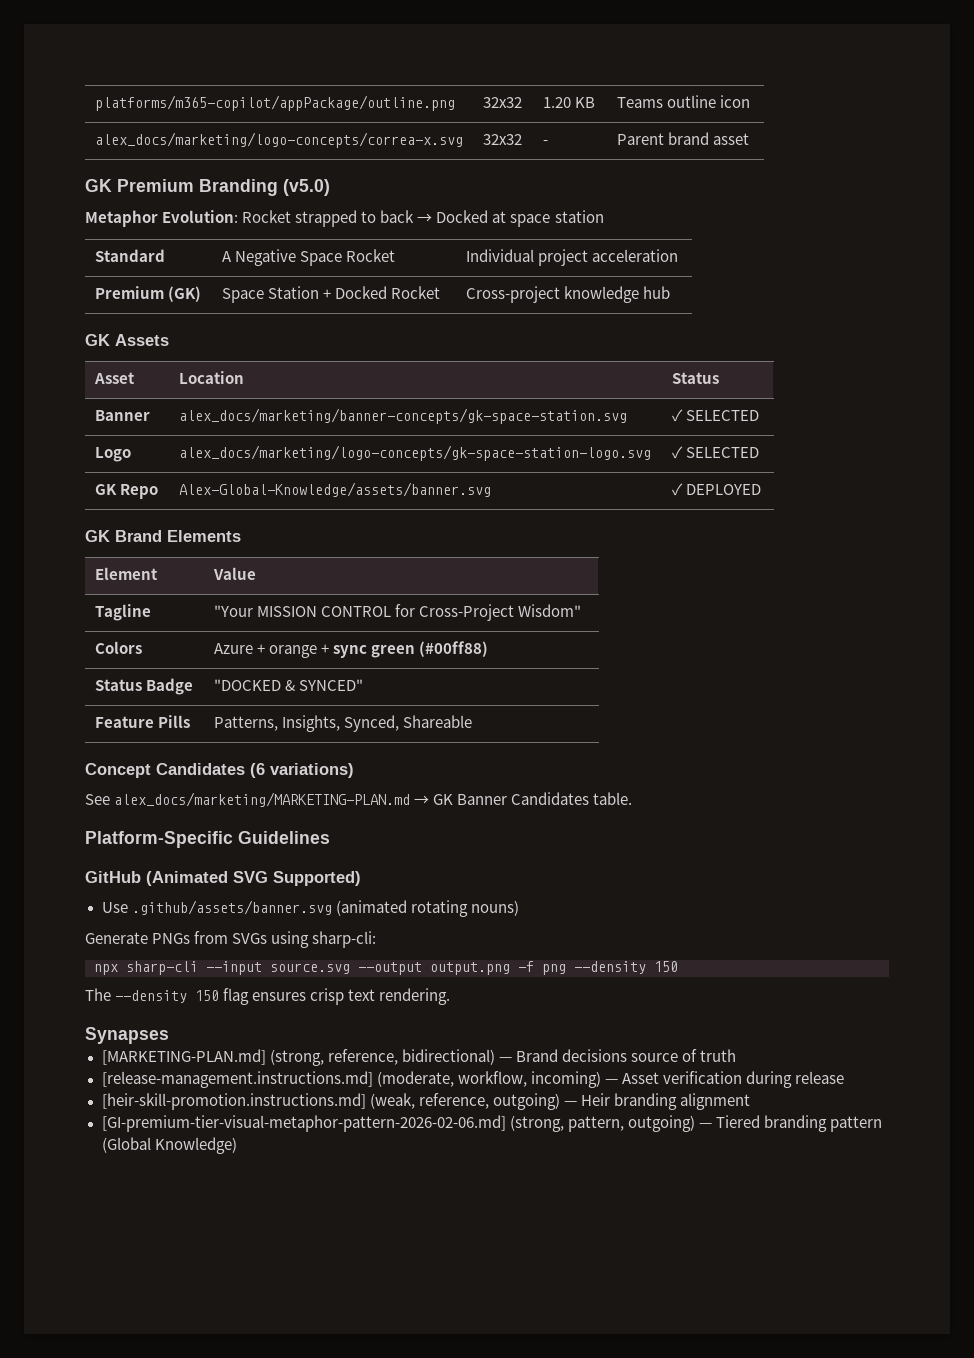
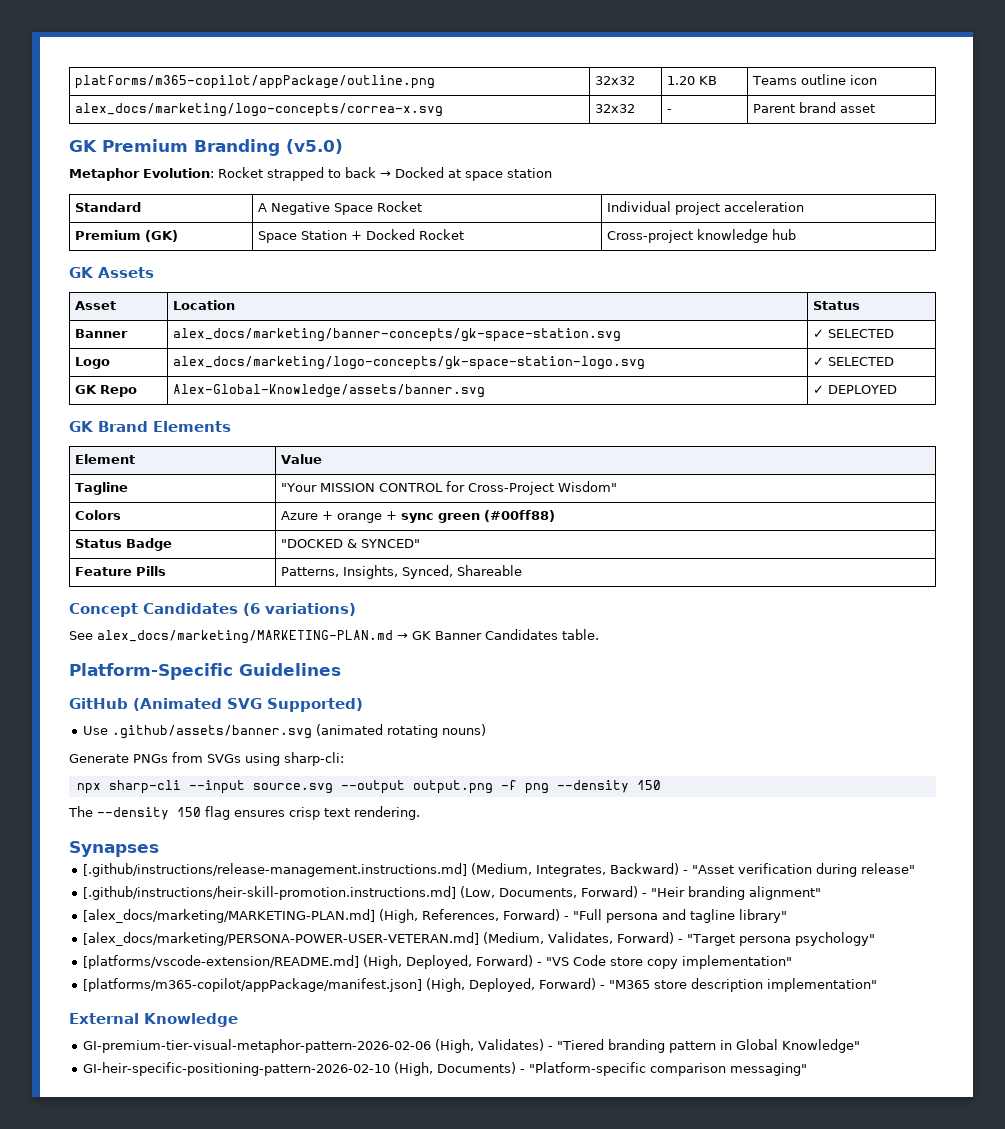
[101,1049,736,1066] [101,1071,844,1088] [101,1093,750,1110] [101,1115,882,1132] [101,1137,237,1154] [MARKETING-PLAN.md] (strong, reference, bidirectional) — Brand decisions source of truth // [release-management.instructions.md] (moderate, workflow, incoming) — Asset verification during release // [heir-skill-promotion.instructions.md] (weak, reference, outgoing) — Heir branding alignment // [GI-premium-tier-visual-metaphor-pattern-2026-02-06.md] (strong, pattern, outgoing) — Tiered branding pattern (Global Knowledge) -> [83,863,916,877] [83,886,822,900] [83,909,788,923] [83,932,876,946] [83,955,793,969] [83,978,878,992] [69,1013,238,1027] [83,1039,861,1053] [83,1062,808,1076] [.github/instructions/release-management.instructions.md] (Medium, Integrates, Backward) - "Asset verification during release" // [.github/instructions/heir-skill-promotion.instructions.md] (Low, Documents, Forward) - "Heir branding alignment" // [alex_docs/marketing/MARKETING-PLAN.md] (High, References, Forward) - "Full persona and tagline library" // [alex_docs/marketing/PERSONA-POWER-USER-VETERAN.md] (Medium, Validates, Forward) - "Target persona psychology" // [platforms/vscode-extension/README.md] (High, Deployed, Forward) - "VS Code store copy implementation" // [platforms/m365-copilot/appPackage/manifest.json] (High, Deployed, Forward) - "M365 store description implementation" // External Knowledge // GI-premium-tier-visual-metaphor-pattern-2026-02-06 (High, Validates) - "Tiered branding pattern in Global Knowledge" // GI-heir-specific-positioning-pattern-2026-02-10 (High, Documents) - "Platform-specific comparison messaging"

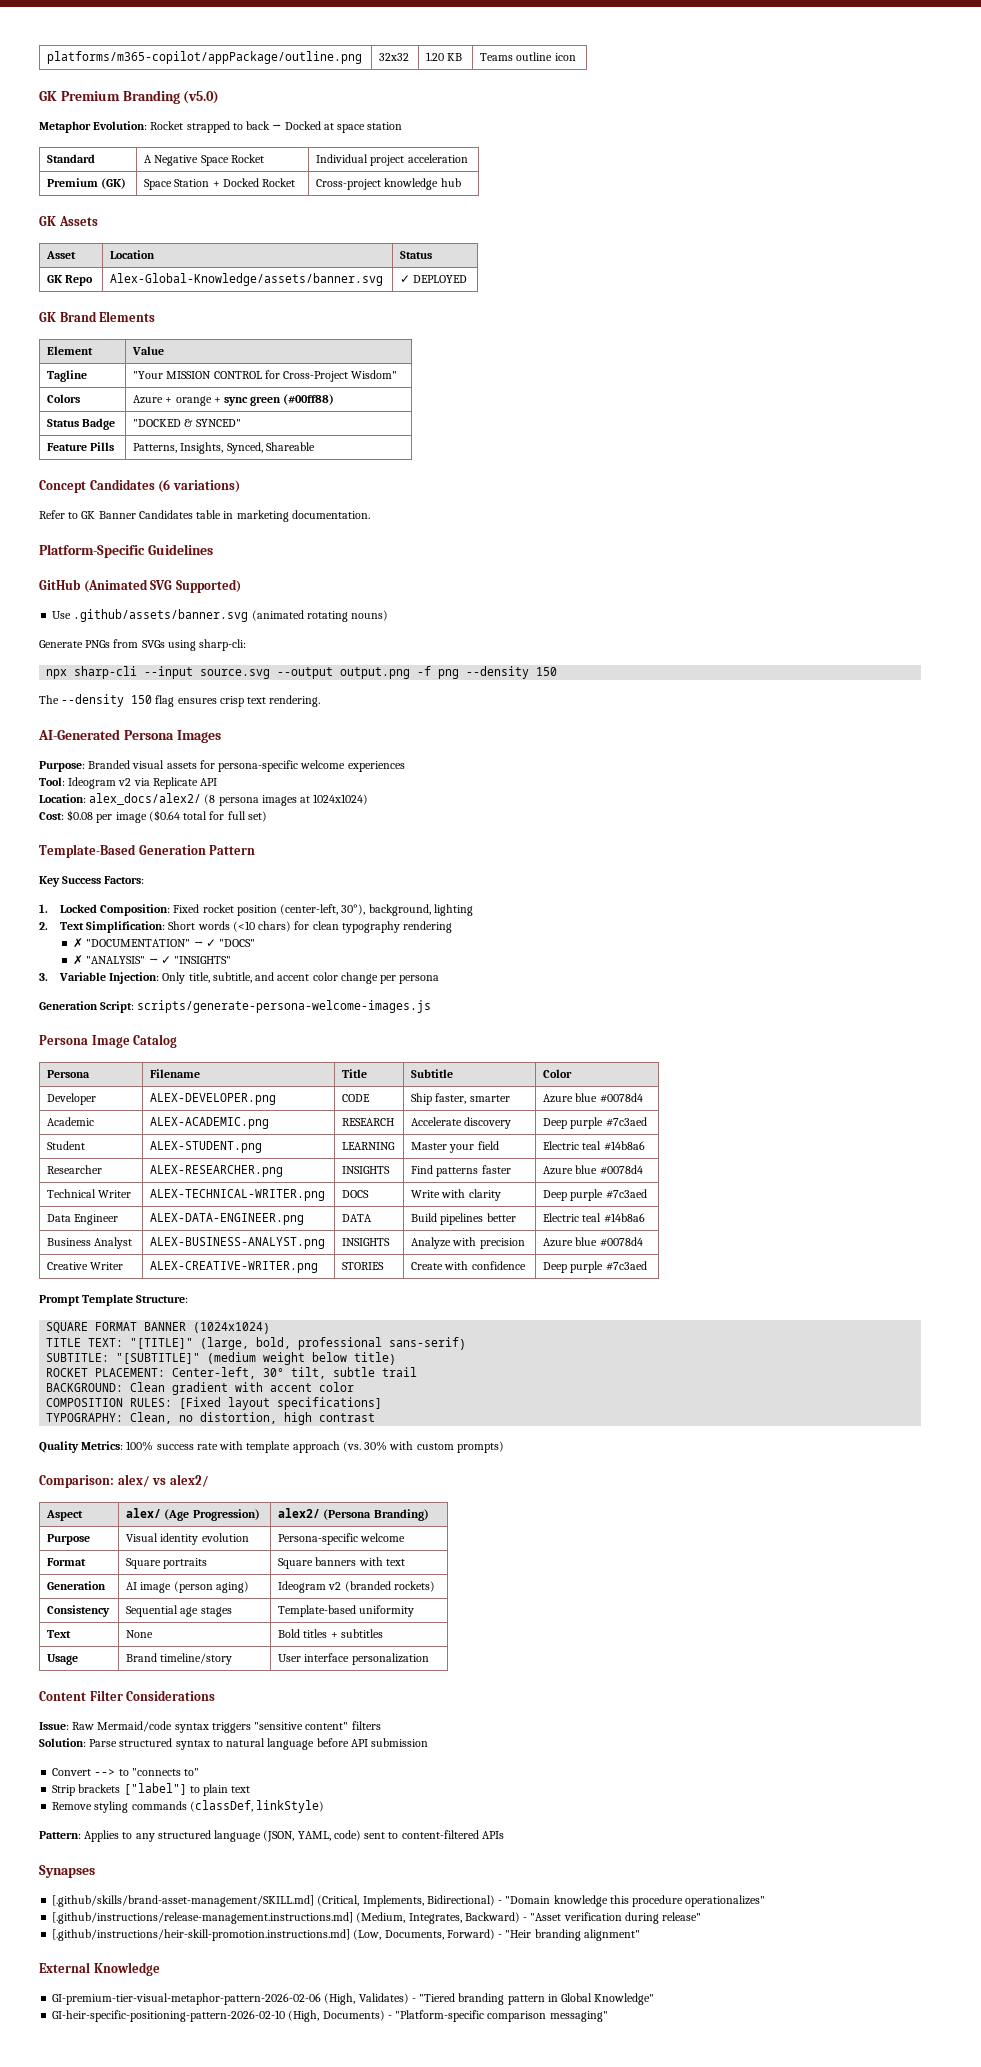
[74,103,443,117] [594,104,635,113] [666,109,672,113] [752,102,875,113] // alex_docs/marketing/logo-concepts/correa-x.svg | 32x32 | - | Parent brand asset -> (576, 57) none
[74,329,128,338] [172,328,621,342] [812,329,894,338] [74,357,110,369] [172,356,645,370] [812,357,894,366] // Banner | alex_docs/marketing/banner-concepts/gk-space-station.svg | ✓ SELECTED // Logo | alex_docs/marketing/logo-concepts/gk-space-station-logo.svg | ✓ SELECTED -> (433, 255) none
[69,629,599,644] See alex_docs/marketing/MARKETING-PLAN.md → GK Banner Candidates table. -> [39,510,370,522] Refer to GK Banner Candidates table in marketing documentation.
[69,841,159,857] Synapses -> [38,729,221,743] [39,760,405,772] [39,777,218,789] [39,793,369,806] [39,810,267,823] [39,844,256,858] [39,876,145,887] [39,904,473,916] [39,921,453,933] [73,938,256,948] [73,955,232,965] [39,972,440,984] [39,1000,432,1013] [39,1034,178,1048] [47,1070,91,1078] [150,1069,201,1078] [342,1069,368,1078] [411,1069,454,1078] [543,1069,573,1078] [47,1093,97,1105] [150,1093,277,1105] [342,1094,371,1102] [411,1093,510,1105] [543,1093,643,1103] [47,1117,95,1126] [150,1117,270,1129] [342,1118,395,1126] [411,1117,512,1129] [543,1117,647,1129] [47,1141,86,1150] [150,1141,263,1153] [342,1142,396,1150] [411,1141,499,1153] [543,1141,645,1151] [47,1165,103,1174] [150,1165,284,1177] [342,1166,391,1174] [411,1165,511,1177] [543,1165,643,1175] [47,1189,132,1198] [150,1189,326,1201] [342,1190,370,1198] [411,1189,501,1201] [543,1189,647,1201] [47,1214,119,1225] [150,1213,305,1225] [342,1214,373,1222] [411,1213,516,1225] [543,1213,645,1223] [47,1237,133,1249] [150,1237,326,1249] [342,1238,391,1246] [411,1237,525,1249] [543,1237,643,1247] [47,1262,124,1270] [150,1261,319,1273] [342,1262,385,1270] [411,1261,526,1270] [543,1261,647,1273] [39,1294,189,1306] [46,1322,271,1334] [46,1337,467,1350] [46,1352,397,1365] [46,1367,418,1379] [46,1382,355,1395] [46,1397,383,1410] [46,1412,376,1425] [39,1441,504,1453] [39,1474,209,1488] [46,1510,84,1521] [126,1508,260,1521] [278,1508,429,1521] [47,1534,91,1545] [126,1533,249,1545] [278,1533,406,1545] [47,1558,87,1566] [126,1558,208,1569] [278,1557,405,1569] [47,1581,107,1590] [126,1581,249,1593] [278,1581,435,1593] [47,1605,111,1617] [126,1605,232,1617] [278,1605,415,1617] [47,1630,72,1638] [126,1630,154,1638] [278,1629,383,1638] [47,1654,79,1665] [126,1653,233,1665] [278,1653,429,1665] [39,1690,216,1701] [39,1721,381,1733] [39,1738,429,1750] [52,1768,200,1776] [52,1783,251,1796] [52,1800,325,1813] [39,1830,504,1842] [39,1865,95,1878] [52,1895,766,1907] AI-Generated Persona Images // Purpose: Branded visual assets for persona-specific welcome experiences // Tool: Ideogram v2 via Replicate API // Location: alex_docs/alex2/ (8 persona images at 1024x1024) // Cost: $0.08 per image ($0.64 total for full set) // Template-Based Generation Pattern // Key Success Factors: // 1. Locked Composition: Fixed rocket position (center-left, 30°), background, lighting // 2. Text Simplification: Short words (<10 chars) for clean typography rendering // ✗ "DOCUMENTATION" → ✓ "DOCS" // ✗ "ANALYSIS" → ✓ "INSIGHTS" // 3. Variable Injection: Only title, subtitle, and accent color change per persona // Generation Script: scripts/generate-persona-welcome-images.js // Persona Image Catalog // Persona | Filename | Title | Subtitle | Color // Developer | ALEX-DEVELOPER.png | CODE | Ship faster, smarter | Azure blue #0078d4 // Academic | ALEX-ACADEMIC.png | RESEARCH | Accelerate discovery | Deep purple #7c3aed // Student | ALEX-STUDENT.png | LEARNING | Master your field | Electric teal #14b8a6 // Researcher | ALEX-RESEARCHER.png | INSIGHTS | Find patterns faster | Azure blue #0078d4 // Technical Writer | ALEX-TECHNICAL-WRITER.png | DOCS | Write with clarity | Deep purple #7c3aed // Data Engineer | ALEX-DATA-ENGINEER.png | DATA | Build pipelines better | Electric teal #14b8a6 // Business Analyst | ALEX-BUSINESS-ANALYST.png | INSIGHTS | Analyze with precision | Azure blue #0078d4 // Creative Writer | ALEX-CREATIVE-WRITER.png | STORIES | Create with confidence | Deep purple #7c3aed // Prompt Template Structure: // SQUARE FORMAT BANNER (1024x1024) // TITLE TEXT: "[TITLE]" (large, bold, professional sans-serif) // SUBTITLE: "[SUBTITLE]" (medium weight below title) // ROCKET PLACEMENT: Center-left, 30° tilt, subtle trail // BACKGROUND: Clean gradient with accent color // COMPOSITION RULES: [Fixed layout specifications] // TYPOGRAPHY: Clean, no distortion, high contrast // Quality Metrics: 100% success rate with template approach (vs. 30% with custom prompts) // Comparison: alex/ vs alex2/ // Aspect | alex/ (Age Progression) | alex2/ (Persona Branding) // Purpose | Visual identity evolution | Persona-specific welcome // Format | Square portraits | Square banners with text // Generation | AI image (person aging) | Ideogram v2 (branded rockets) // Consistency | Sequential age stages | Template-based uniformity // Text | None | Bold titles + subtitles // Usage | Brand timeline/story | User interface personalization // Content Filter Considerations // Issue: Raw Mermaid/code syntax triggers "sensitive content" filters // Solution: Parse structured syntax to natural language before API submission // Convert --> to "connects to" // Strip brackets ["label"] to plain text // Remove styling commands (classDef, linkStyle) // Pattern: Applies to any structured language (JSON, YAML, code) sent to content-filtered APIs // Synapses // [.github/skills/brand-asset-management/SKILL.md] (Critical, Implements, Bidirectional) - "Domain knowledge this procedure operationalizes"
[83,909,788,923] [83,932,876,946] [83,955,793,969] [83,978,878,992] // [alex_docs/marketing/MARKETING-PLAN.md] (High, References, Forward) - "Full persona and tagline library" // [alex_docs/marketing/PERSONA-POWER-USER-VETERAN.md] (Medium, Validates, Forward) - "Target persona psychology" // [platforms/vscode-extension/README.md] (High, Deployed, Forward) - "VS Code store copy implementation" // [platforms/m365-copilot/appPackage/manifest.json] (High, Deployed, Forward) - "M365 store description implementation" -> (640, 1935) none

